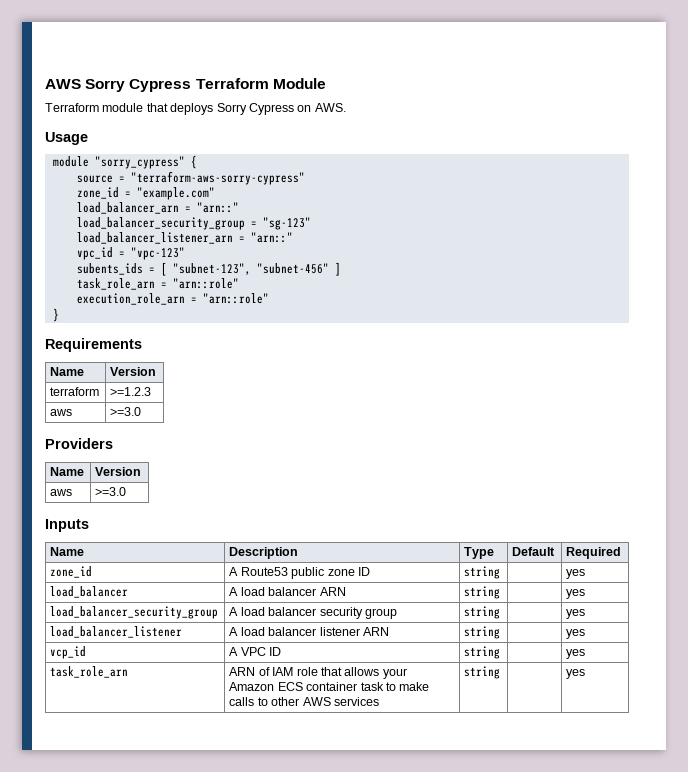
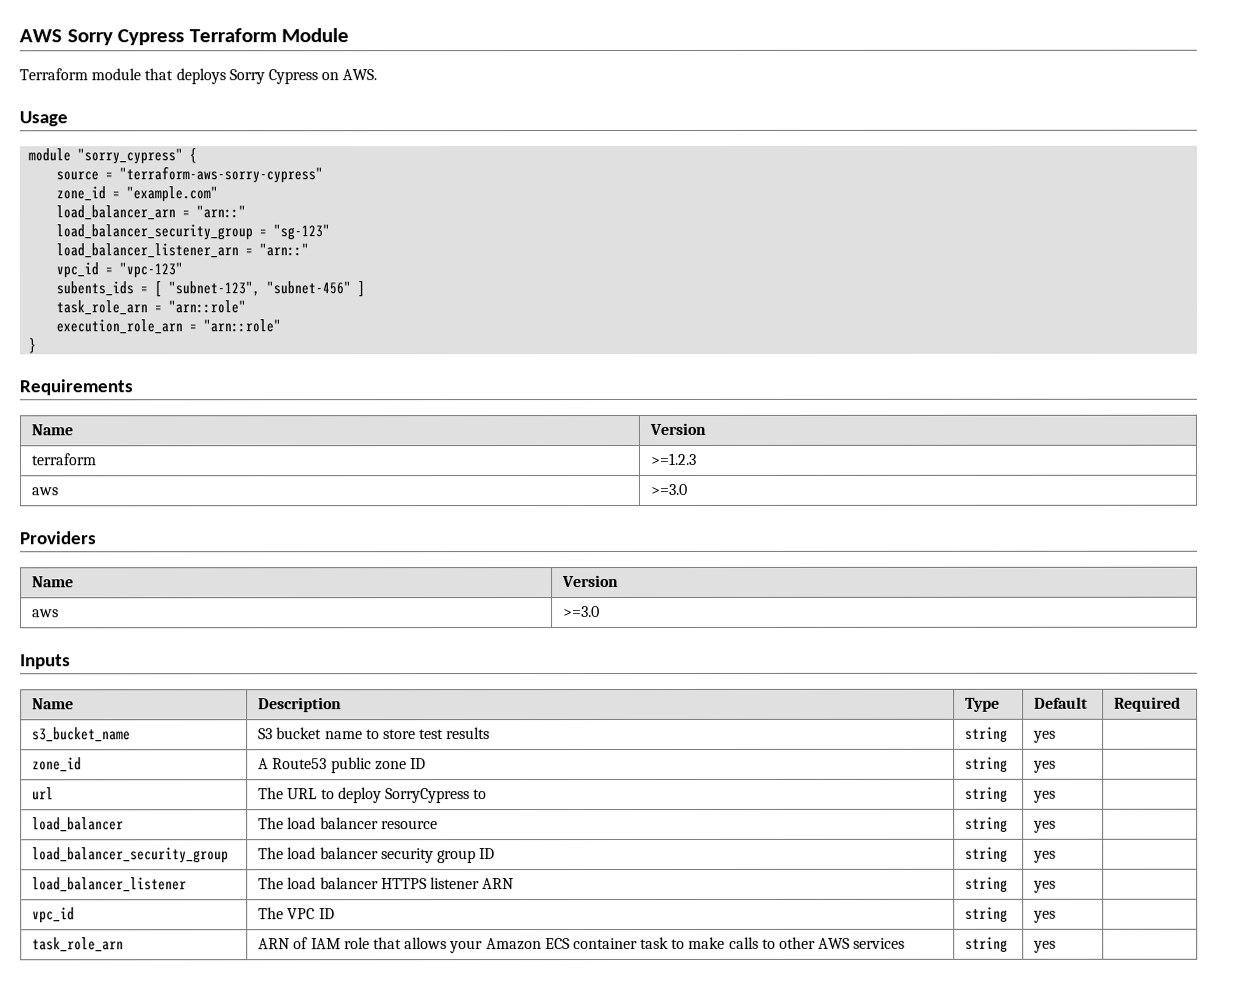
(622, 553) none -> [32,727,132,743] [258,727,491,740] [965,726,1009,743] [1033,730,1057,743] // s3_bucket_name | S3 bucket name to store test results | string | yes |
[566,569,586,579] | yes -> [1033,760,1057,773] [32,787,55,801] [258,787,488,804] [965,786,1009,803] [1033,790,1057,803] yes | // url | The URL to deploy SorryCypress to | string | yes |
[229,587,346,596] [464,586,501,599] [566,589,586,599] A load balancer ARN | string | | yes -> [258,817,438,830] [965,816,1009,833] [1033,820,1057,833] The load balancer resource | string | yes |
[229,607,239,616] A -> [258,847,285,860] The
[464,606,501,619] [566,609,586,619] | string | | yes -> [479,848,496,860] [965,846,1009,863] [1033,850,1057,863] ID | string | yes |
[229,627,317,636] A load balancer -> [258,877,427,890] The load balancer HTTPS
[566,629,586,639] [50,646,87,659] [229,647,239,656] | yes // vcp_id | A -> [1033,880,1057,893] [32,907,76,924] [258,907,285,920] yes | // vpc_id | The
[566,649,586,659] | yes -> [1033,910,1057,923] yes |
[566,669,586,679] | yes -> [1033,940,1057,953] yes |

